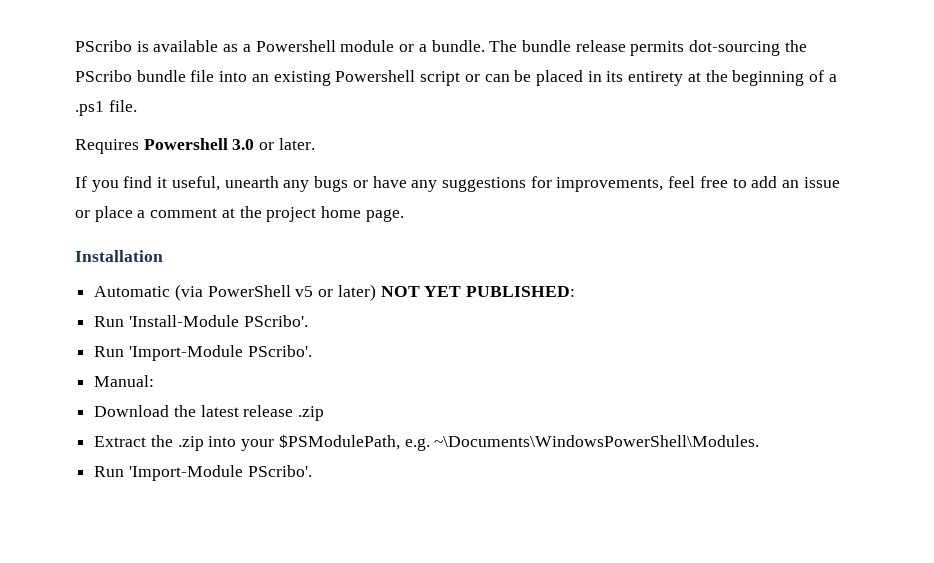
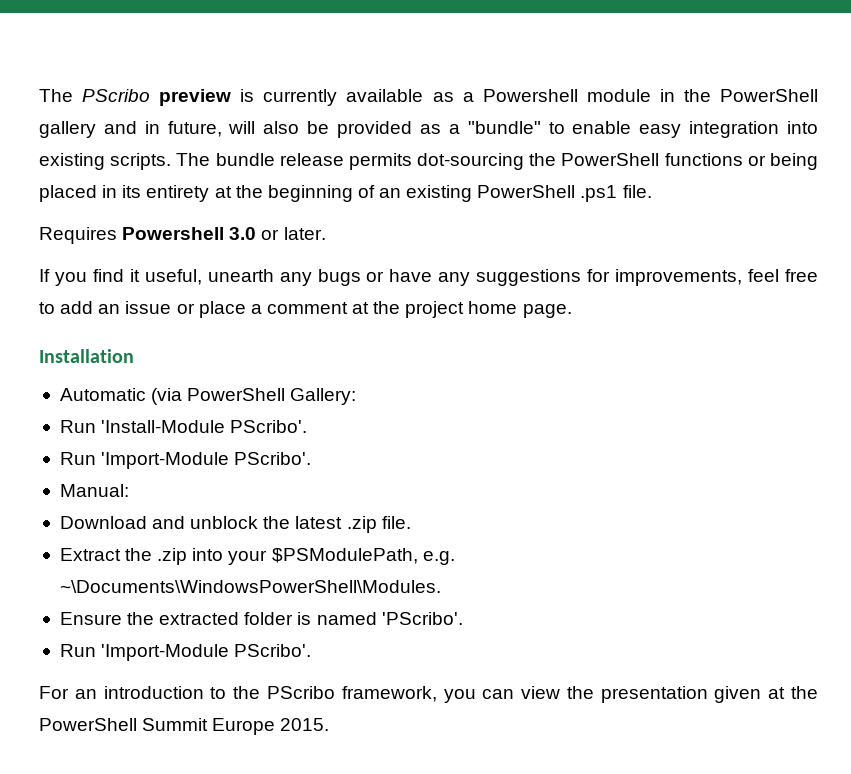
[75,40,149,52] PScribo is -> [39,89,338,106] The PScribo preview is currently
[399,40,485,52] or a bundle. -> [659,89,819,102] [39,121,819,138] [39,153,172,170] in the PowerShell gallery and in future, will also be provided as a "bundle" to enable easy integration into existing scripts.
[75,70,532,86] PScribo bundle file into an existing Powershell script or can be -> [561,153,819,170] PowerShell functions or being
[828,74,837,82] a -> [379,185,576,202] an existing PowerShell
[295,284,576,301] v5 or later) NOT YET PUBLISHED: -> [290,388,357,405] Gallery:
(170, 411) none -> [152,516,259,529] and unblock
[243,405,325,421] release .zip -> [346,516,411,533] .zip file.
[94,465,312,481] Run 'Import-Module PScribo'. -> [59,612,463,625] [59,644,312,661] [39,686,819,703] [39,718,330,735] Ensure the extracted folder is named 'PScribo'. // Run 'Import-Module PScribo'. // For an introduction to the PScribo framework, you can view the presentation given at the PowerShell Summit Europe 2015.

